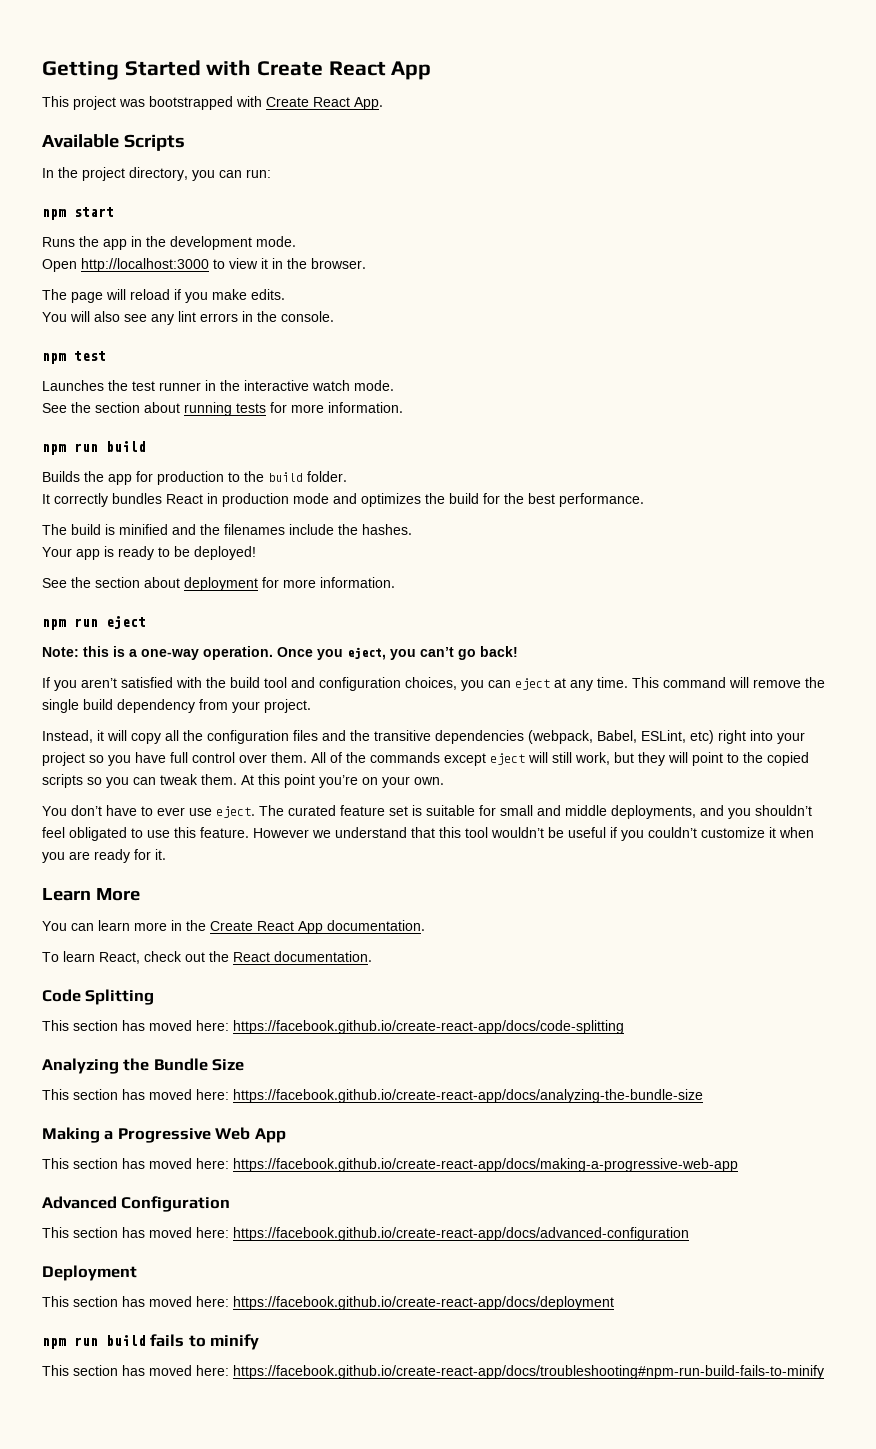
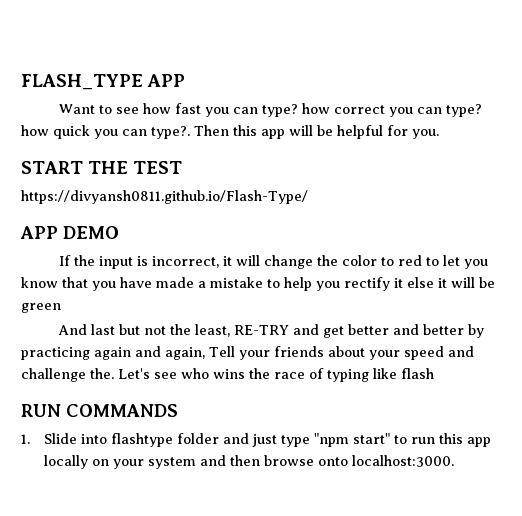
[42,60,432,80] [42,96,383,110] [42,134,185,151] [42,167,271,181] [42,207,114,220] [42,236,296,250] [42,258,366,272] [42,289,285,303] [42,311,334,325] [42,351,106,364] [42,380,394,391] [42,402,403,416] [42,441,146,455] [42,471,347,485] [42,493,644,507] [42,524,412,535] [42,546,256,560] [42,577,395,591] [42,616,146,630] [42,646,518,660] [42,677,825,691] [42,699,311,713] [42,730,805,744] [42,752,809,766] [42,774,444,788] [42,805,812,819] [42,827,814,841] [42,849,166,863] [42,888,140,901] [42,920,425,934] [42,951,372,964] [42,989,155,1005] [42,1020,624,1034] [42,1058,245,1074] [42,1089,703,1103] [42,1127,286,1143] [42,1158,738,1172] [42,1196,231,1212] [42,1227,689,1241] [42,1265,137,1281] [42,1296,614,1310] [42,1334,260,1350] [42,1365,824,1379] Getting Started with Create React App // This project was bootstrapped with Create React App. // Available Scripts // In the project directory, you can run: // npm start // Runs the app in the development mode. // Open http://localhost:3000 to view it in the browser. // The page will reload if you make edits. // You will also see any lint errors in the console. // npm test // Launches the test runner in the interactive watch mode. // See the section about running tests for more information. // npm run build // Builds the app for production to the build folder. // It correctly bundles React in production mode and optimizes the build for the best performance. // The build is minified and the filenames include the hashes. // Your app is ready to be deployed! // See the section about deployment for more information. // npm run eject // Note: this is a one-way operation. Once you eject, you can’t go back! // If you aren’t satisfied with the build tool and configuration choices, you can eject at any time. This command will remove the single build dependency from your project. // Instead, it will copy all the configuration files and the transitive dependencies (webpack, Babel, ESLint, etc) right into your project so you have full control over them. All of the commands except eject will still work, but they will point to the copied scripts so you can tweak them. At this point you’re on your own. // You don’t have to ever use eject. The curated feature set is suitable for small and middle deployments, and you shouldn’t feel obligated to use this feature. However we understand that this tool wouldn’t be useful if you couldn’t customize it when you are ready for it. // Learn More // You can learn more in the Create React App documentation. // To learn React, check out the React documentation. // Code Splitting // This section has moved here: https://facebook.github.io/create-react-app/docs/code-splitting // Analyzing the Bundle Size // This section has moved here: https://facebook.github.io/create-react-app/docs/analyzing-the-bundle-size // Making a Progressive Web App // This section has moved here: https://facebook.github.io/create-react-app/docs/making-a-progressive-web-app // Advanced Configuration // This section has moved here: https://facebook.github.io/create-react-app/docs/advanced-configuration // Deployment // This section has moved here: https://facebook.github.io/create-react-app/docs/deployment // npm run build fails to minify // This section has moved here: https://facebook.github.io/create-react-app/docs/troubleshooting#npm-run-build-fails-to-minify -> [21,74,185,90] [58,103,482,117] [21,125,439,139] [21,161,182,174] [21,190,308,204] [20,226,119,239] [58,255,488,269] [21,277,495,291] [21,303,61,313] [57,324,484,338] [21,346,474,360] [21,368,434,382] [21,404,178,417] [21,433,492,447] [44,455,455,469] FLASH_TYPE APP // Want to see how fast you can type? how correct you can type? how quick you can type?. Then this app will be helpful for you. // START THE TEST // https://divyansh0811.github.io/Flash-Type/ // APP DEMO // If the input is incorrect, it will change the color to red to let you know that you have made a mistake to help you rectify it else it will be green // And last but not the least, RE-TRY and get better and better by practicing again and again, Tell your friends about your speed and challenge the. Let's see who wins the race of typing like flash // RUN COMMANDS // 1. Slide into flashtype folder and just type "npm start" to run this app locally on your system and then browse onto localhost:3000.

